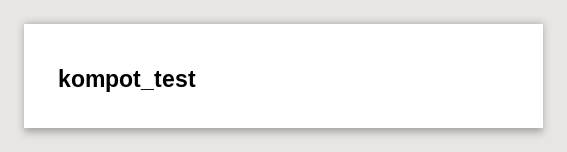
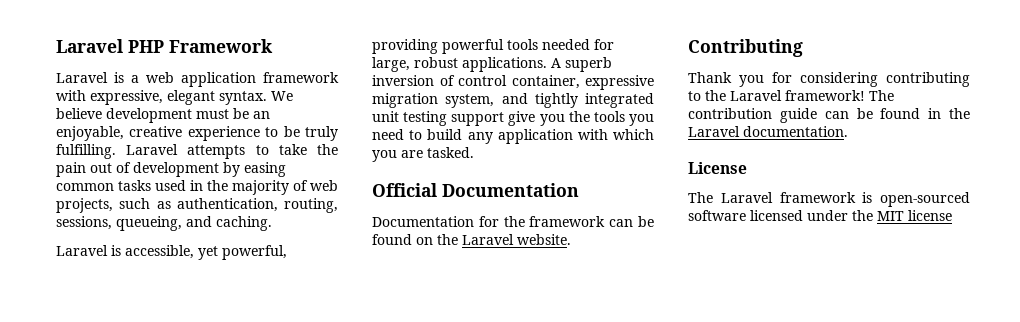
[58,69,196,92] kompot_test -> [56,39,273,53] [56,72,339,87] [56,90,293,105] [56,108,270,123] [56,126,338,141] [56,144,338,159] [56,162,286,177] [56,180,338,195] [56,198,338,213] [56,216,272,231] [56,245,287,260] [372,39,614,54] [372,57,612,72] [372,75,654,90] [372,93,654,108] [372,111,654,126] [372,129,654,144] [372,147,474,162] [372,183,579,197] [372,216,654,227] [372,234,571,245] [688,39,803,57] [688,72,970,87] [688,90,894,101] [688,108,970,123] [688,126,848,137] [688,162,747,174] [688,192,970,207] [688,210,952,221] Laravel PHP Framework // Laravel is a web application framework with expressive, elegant syntax. We believe development must be an enjoyable, creative experience to be truly fulfilling. Laravel attempts to take the pain out of development by easing common tasks used in the majority of web projects, such as authentication, routing, sessions, queueing, and caching. // Laravel is accessible, yet powerful, providing powerful tools needed for large, robust applications. A superb inversion of control container, expressive migration system, and tightly integrated unit testing support give you the tools you need to build any application with which you are tasked. // Official Documentation // Documentation for the framework can be found on the Laravel website. // Contributing // Thank you for considering contributing to the Laravel framework! The contribution guide can be found in the Laravel documentation. // License // The Laravel framework is open-sourced software licensed under the MIT license

